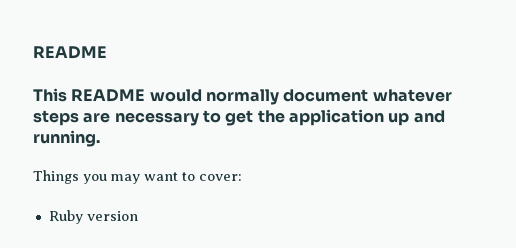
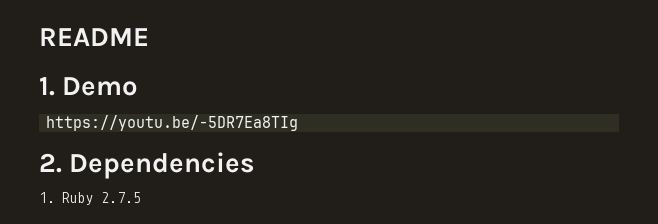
[33,88,452,105] [33,109,445,126] [33,130,100,147] [33,170,242,184] [48,210,138,224] This README would normally document whatever steps are necessary to get the application up and running. // Things you may want to cover: // Ruby version -> [39,77,139,96] [46,115,299,131] [39,152,256,179] [39,192,141,205] 1. Demo // https://youtu.be/-5DR7Ea8TIg // 2. Dependencies // 1. Ruby 2.7.5

